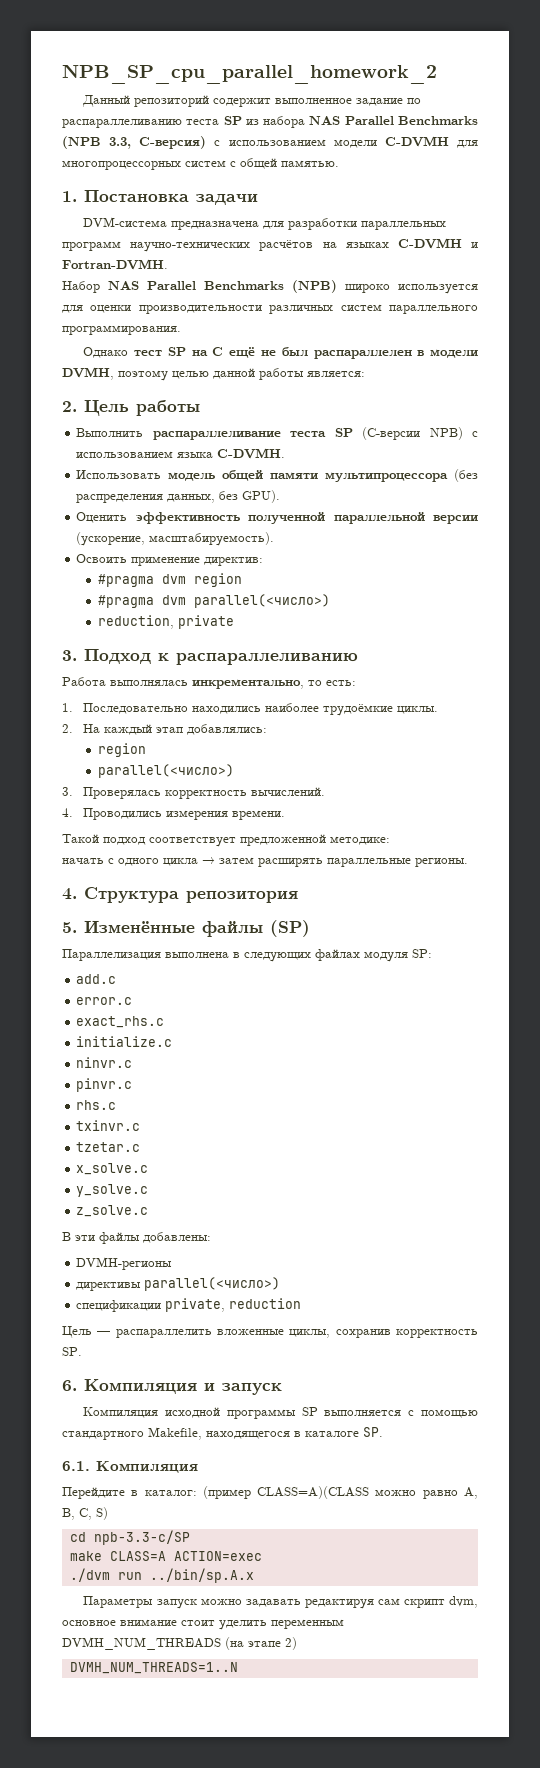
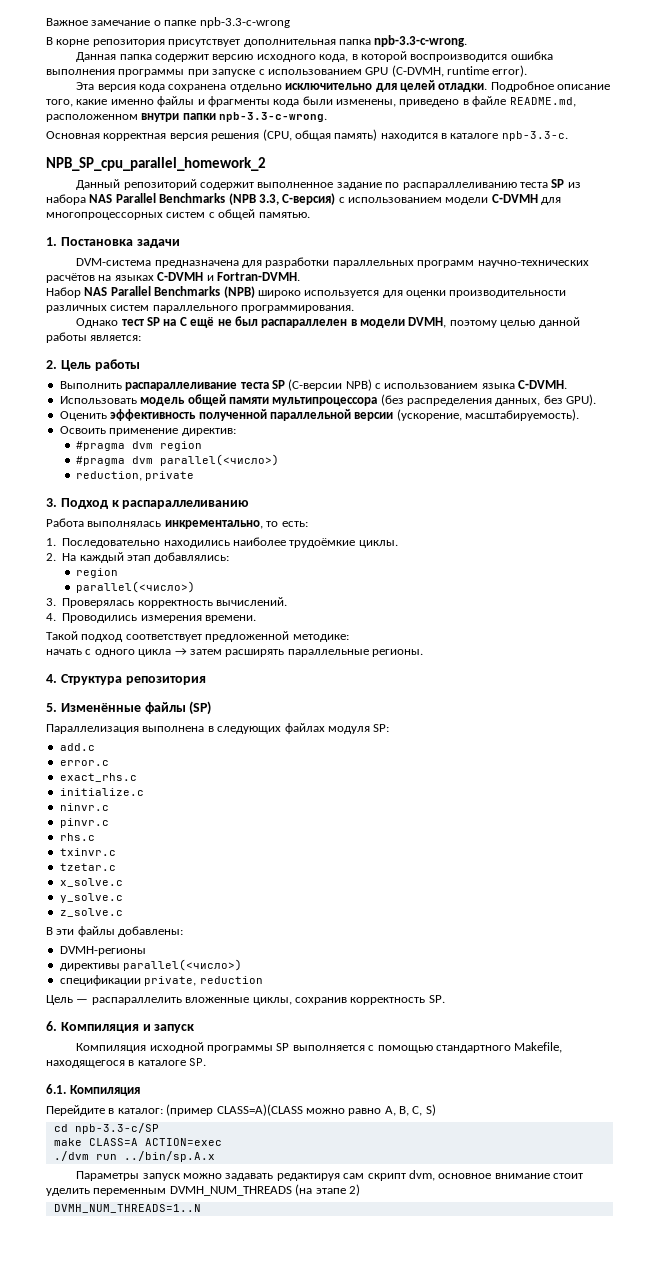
(62, 74) none -> [46,17,290,28] [46,35,468,47] [76,51,553,62] [46,65,528,77] [76,80,611,92] [46,96,576,107] [46,112,328,122] [46,129,568,141] Важное замечание о папке npb-3.3-c-wrong // В корне репозитория присутствует дополнительная папка npb-3.3-c-wrong. // Данная папка содержит версию исходного кода, в которой воспроизводится ошибка выполнения программы при запуске с использованием GPU (C-DVMH, runtime error). // Эта версия кода сохранена отдельно исключительно для целей отладки. Подробное описание того, какие именно файлы и фрагменты кода были изменены, приведено в файле README.md, расположенном внутри папки npb-3.3-c-wrong. // Основная корректная версия решения (CPU, общая память) находится в каталоге npb-3.3-c. //

